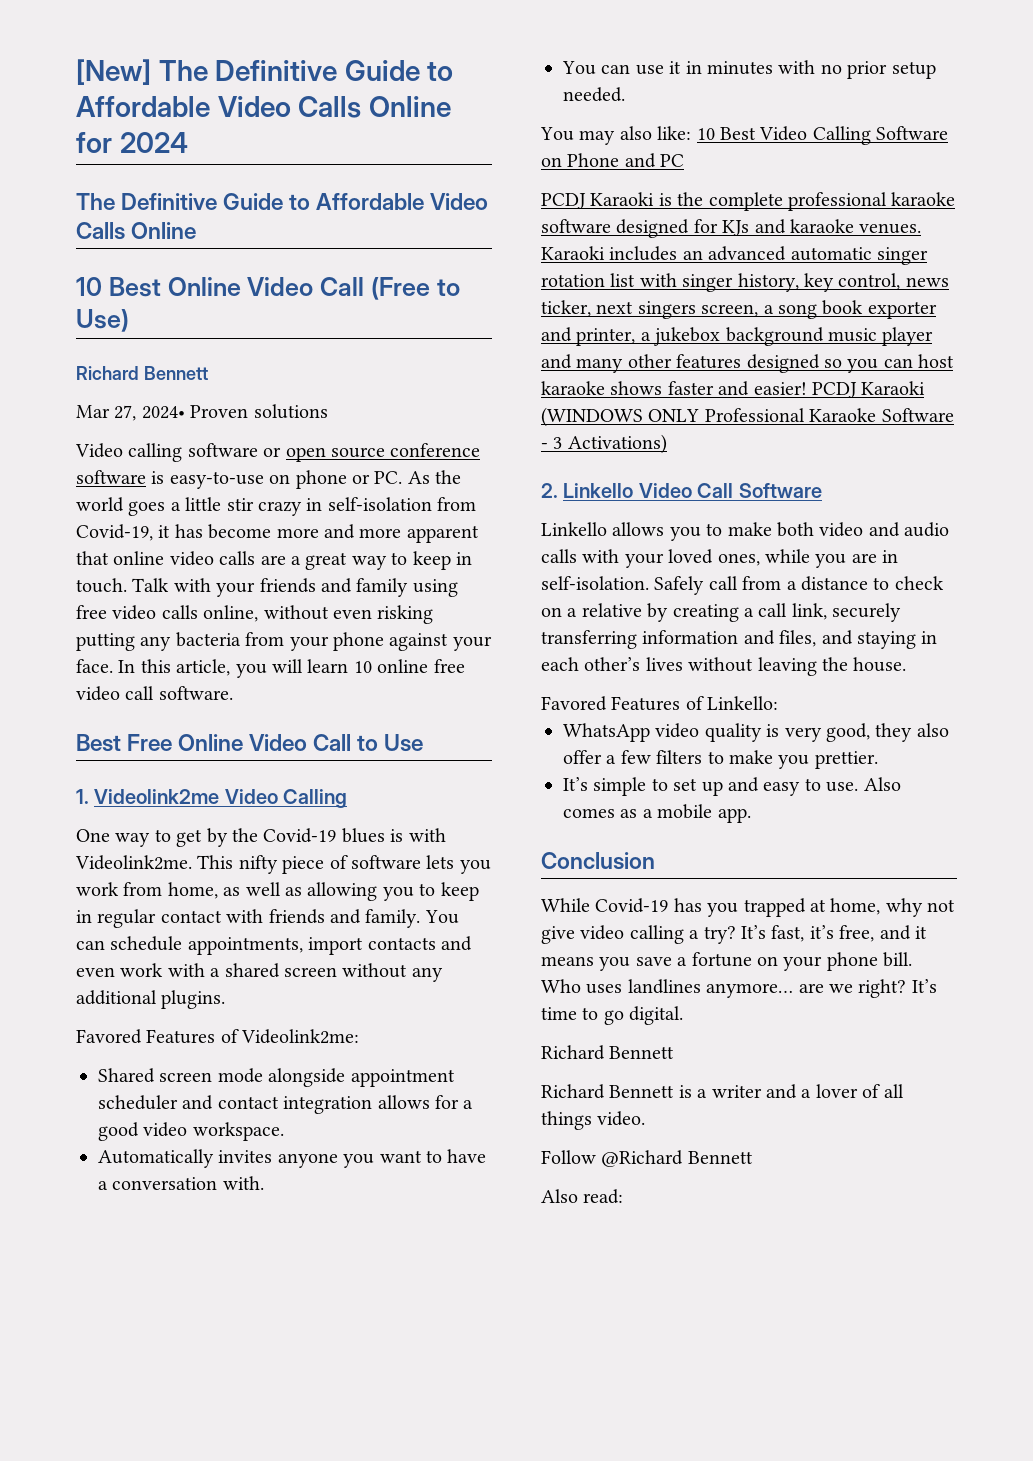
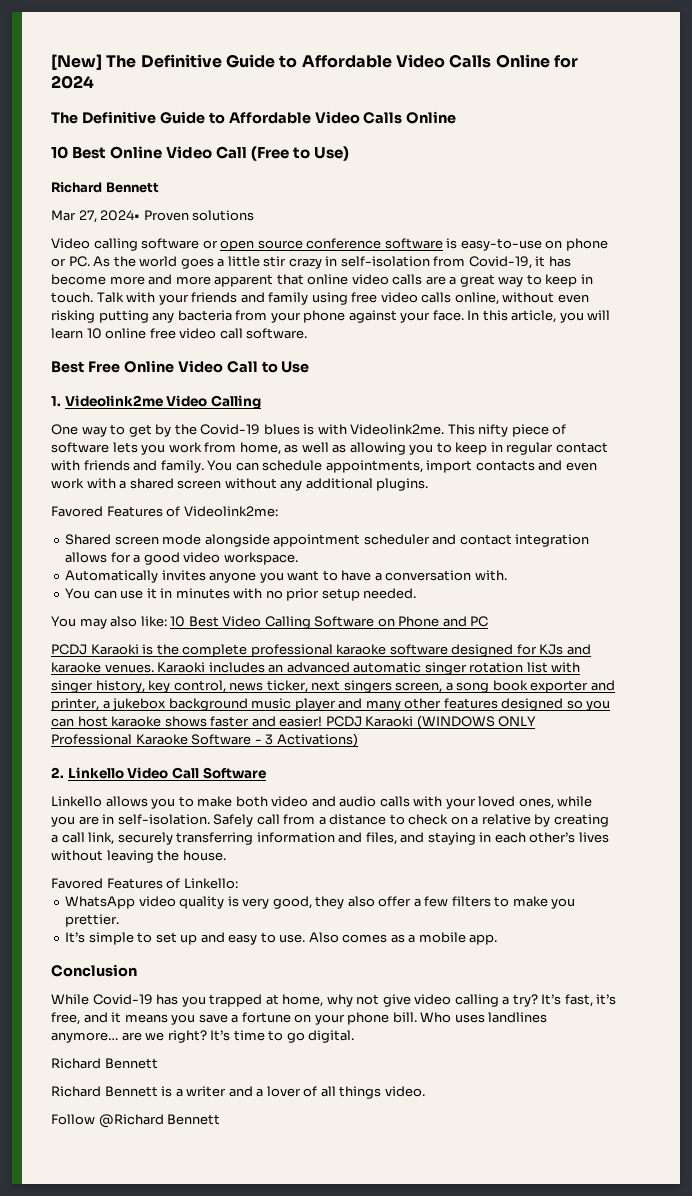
[541,1189,624,1204] // Also read: -> (221, 1119) none

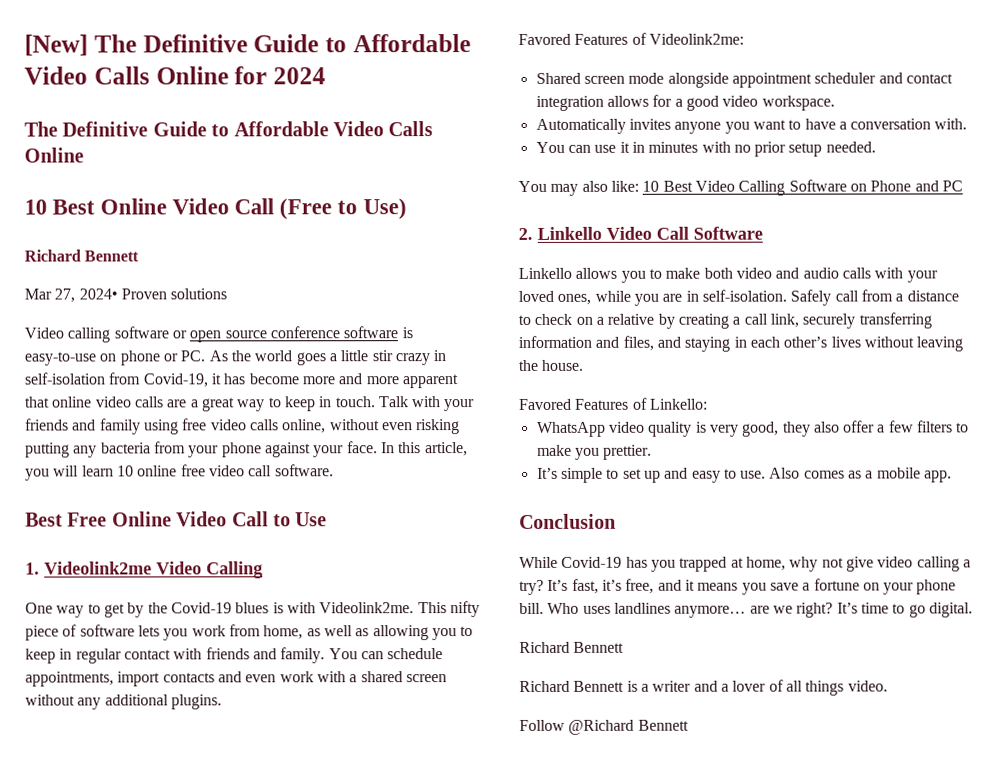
[51,644,591,657] [51,662,581,675] [51,680,615,693] [51,698,611,711] [51,715,537,729] [51,733,358,747] // PCDJ Karaoki is the complete professional karaoke software designed for KJs and karaoke venues. Karaoki includes an advanced automatic singer rotation list with singer history, key control, news ticker, next singers screen, a song book exporter and printer, a jukebox background music player and many other features designed so you can host karaoke shows faster and easier! PCDJ Karaoki (WINDOWS ONLY Professional Karaoke Software - 3 Activations) -> (963, 186) none

